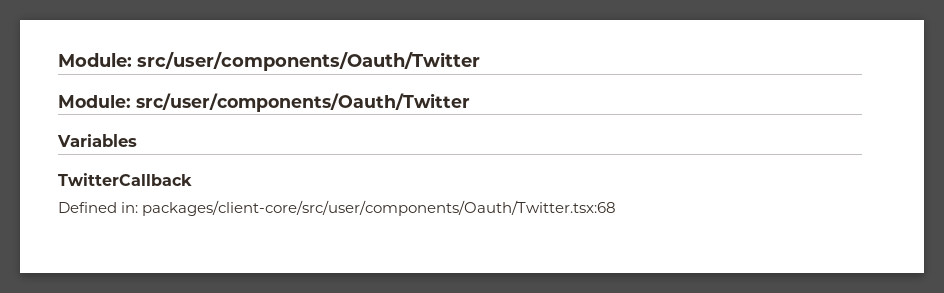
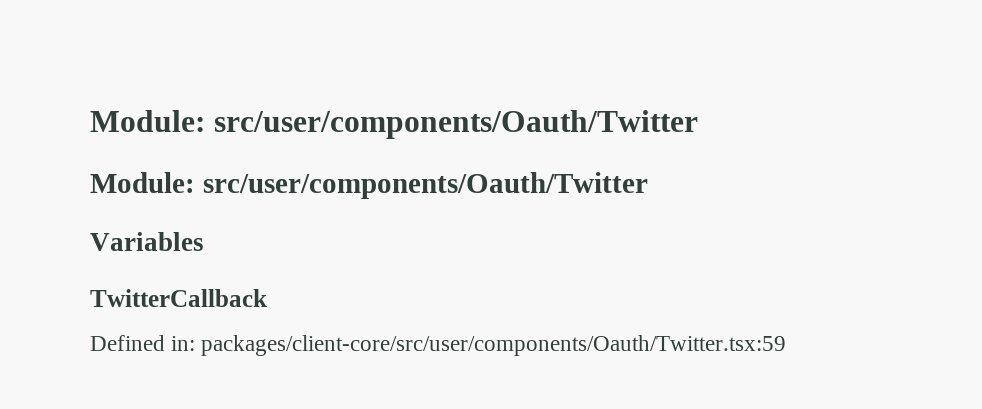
[142,200,617,216] packages/client-core/src/user/components/Oauth/Twitter.tsx:68 -> [201,335,787,356] packages/client-core/src/user/components/Oauth/Twitter.tsx:59

